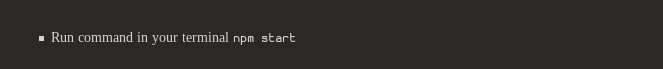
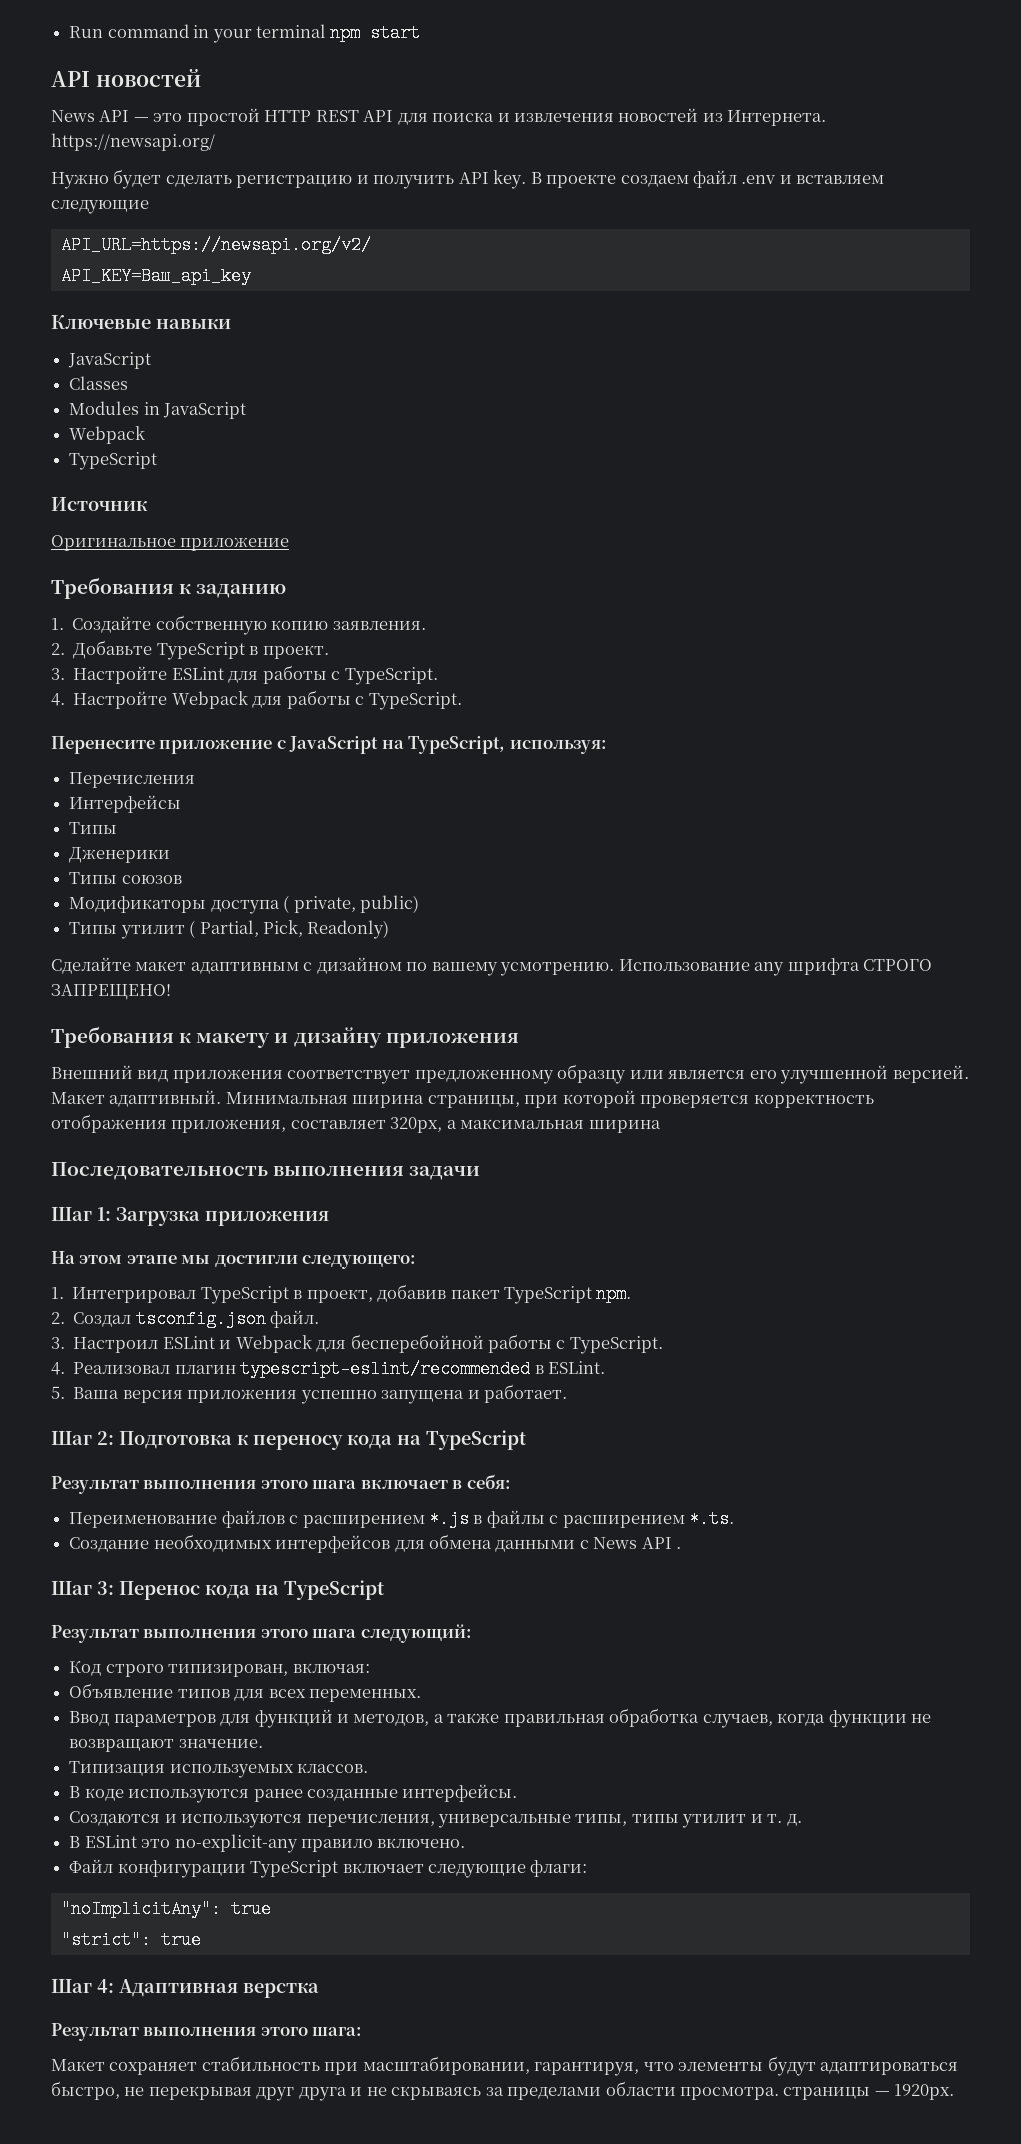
(297, 37) none -> [51,68,201,87] [51,108,827,126] [51,133,215,151] [51,169,885,189] [51,200,149,214] [60,236,371,254] [60,267,251,285] [51,315,231,329] [68,352,152,369] [69,376,129,390] [69,401,247,419] [69,426,146,444] [69,452,158,470] [51,497,148,511] [51,535,290,551] [51,577,287,599] [51,615,426,635] [51,640,329,660] [51,665,438,685] [51,690,462,710] [51,736,607,754] [69,772,196,788] [69,795,182,813] [69,822,118,834] [69,847,171,863] [69,872,182,884] [69,895,419,914] [69,920,390,939] [51,957,933,976] [51,984,171,1000] [51,1026,519,1048] [51,1064,969,1084] [51,1090,874,1108] [51,1114,661,1133] [51,1162,481,1180] [51,1207,329,1226] [51,1251,417,1269] [51,1284,632,1304] [51,1310,320,1328] [51,1334,663,1354] [51,1360,606,1378] [51,1384,567,1404] [51,1430,526,1450] [51,1474,511,1494] [69,1510,735,1528] [69,1534,682,1553] [51,1580,384,1600] [51,1624,472,1643] [69,1661,370,1677] [69,1683,421,1702] [69,1708,932,1728] [69,1739,263,1752] [69,1761,369,1778] [69,1784,518,1803] [69,1811,802,1828] [69,1834,466,1853] [69,1859,588,1878] [60,1900,271,1918] [60,1931,201,1949] [51,1979,319,1998] [51,2023,363,2041] [51,2056,959,2076] [51,2081,955,2101] // API новостей // News API — это простой HTTP REST API для поиска и извлечения новостей из Интернета. https://newsapi.org/ // Нужно будет сделать регистрацию и получить API key. В проекте создаем файл .env и вставляем следующие // API_URL=https://newsapi.org/v2/ // API_KEY=Ваш_api_key // Ключевые навыки // JavaScript // Classes // Modules in JavaScript // Webpack // TypeScript // Источник // Оригинальное приложение // Требования к заданию // 1. Создайте собственную копию заявления. // 2. Добавьте TypeScript в проект. // 3. Настройте ESLint для работы с TypeScript. // 4. Настройте Webpack для работы с TypeScript. // Перенесите приложение с JavaScript на TypeScript, используя: // Перечисления // Интерфейсы // Типы // Дженерики // Типы союзов // Модификаторы доступа ( private, public) // Типы утилит ( Partial, Pick, Readonly) // Сделайте макет адаптивным с дизайном по вашему усмотрению. Использование any шрифта СТРОГО ЗАПРЕЩЕНО! // Требования к макету и дизайну приложения // Внешний вид приложения соответствует предложенному образцу или является его улучшенной версией. Макет адаптивный. Минимальная ширина страницы, при которой проверяется корректность отображения приложения, составляет 320px, а максимальная ширина // Последовательность выполнения задачи // Шаг 1: Загрузка приложения // На этом этапе мы достигли следующего: // 1. Интегрировал TypeScript в проект, добавив пакет TypeScript npm. // 2. Создал tsconfig.json файл. // 3. Настроил ESLint и Webpack для бесперебойной работы с TypeScript. // 4. Реализовал плагин typescript-eslint/recommended в ESLint. // 5. Ваша версия приложения успешно запущена и работает. // Шаг 2: Подготовка к переносу кода на TypeScript // Результат выполнения этого шага включает в себя: // Переименование файлов с расширением *.js в файлы с расширением *.ts. // Создание необходимых интерфейсов для обмена данными с News API . // Шаг 3: Перенос кода на TypeScript // Результат выполнения этого шага следующий: // Код строго типизирован, включая: // Объявление типов для всех переменных. // Ввод параметров для функций и методов, а также правильная обработка случаев, когда функции не возвращают значение. // Типизация используемых классов. // В коде используются ранее созданные интерфейсы. // Создаются и используются перечисления, универсальные типы, типы утилит и т. д. // В ESLint это no-explicit-any правило включено. // Файл конфигурации TypeScript включает следующие флаги: // "noImplicitAny": true // "strict": true // Шаг 4: Адаптивная верстка // Результат выполнения этого шага: // Макет сохраняет стабильность при масштабировании, гарантируя, что элементы будут адаптироваться быстро, не перекрывая друг друга и не скрываясь за пределами области просмотра. страницы — 1920px.

